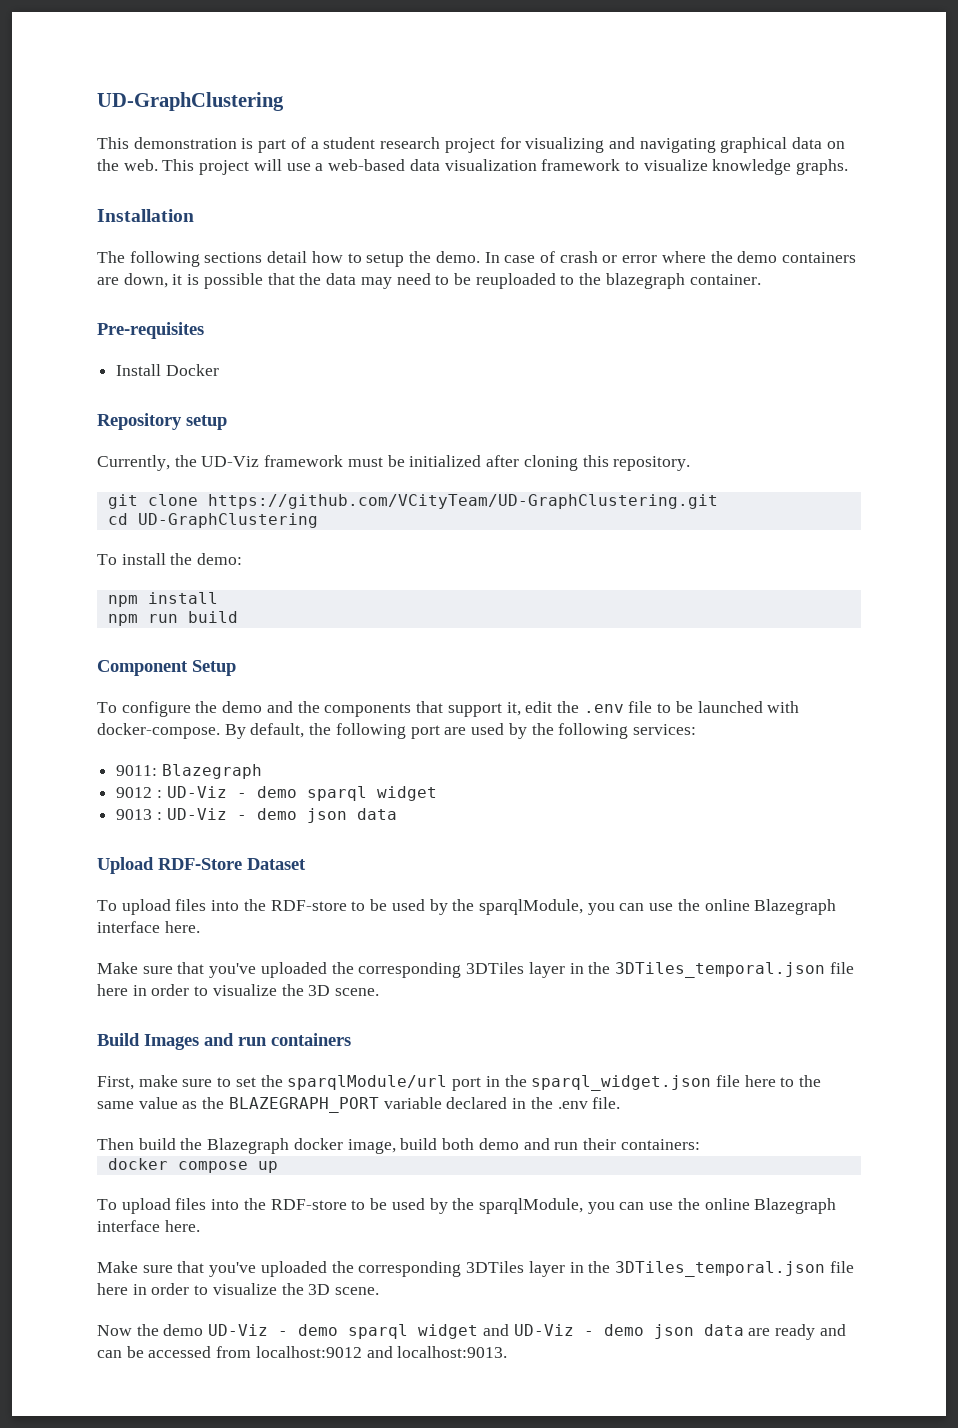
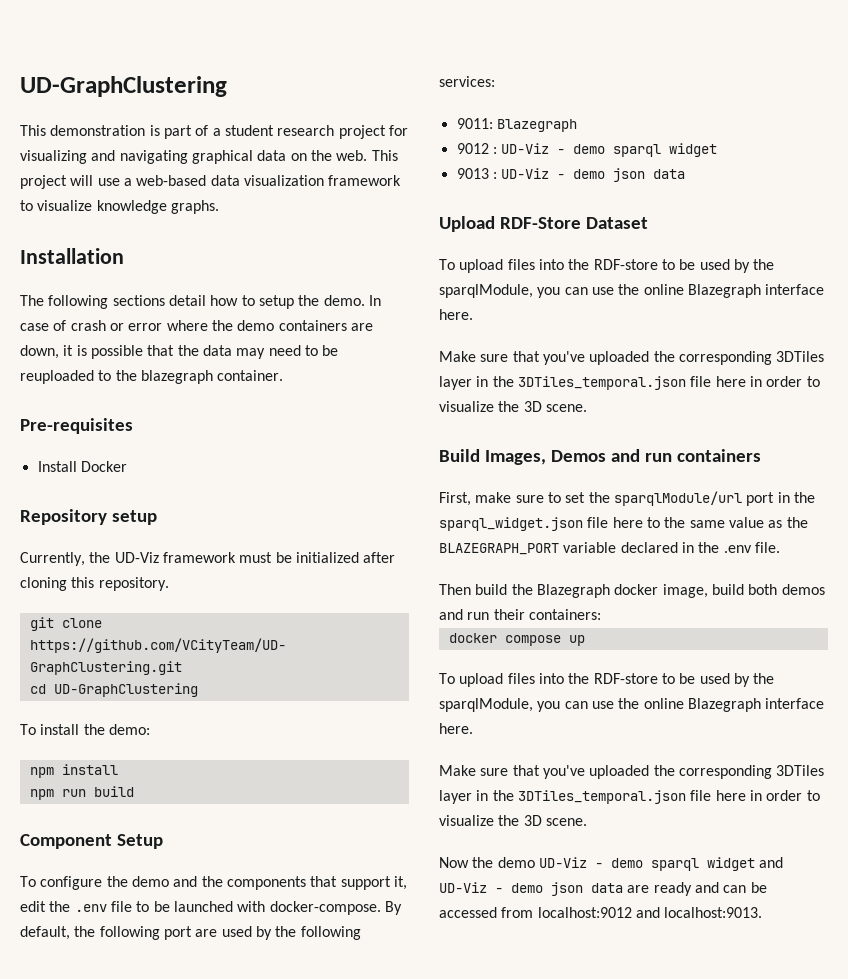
[144,1034,199,1050] Images -> [484,450,606,465] Images, Demos
[478,1138,519,1150] demo -> [781,584,825,595] demos

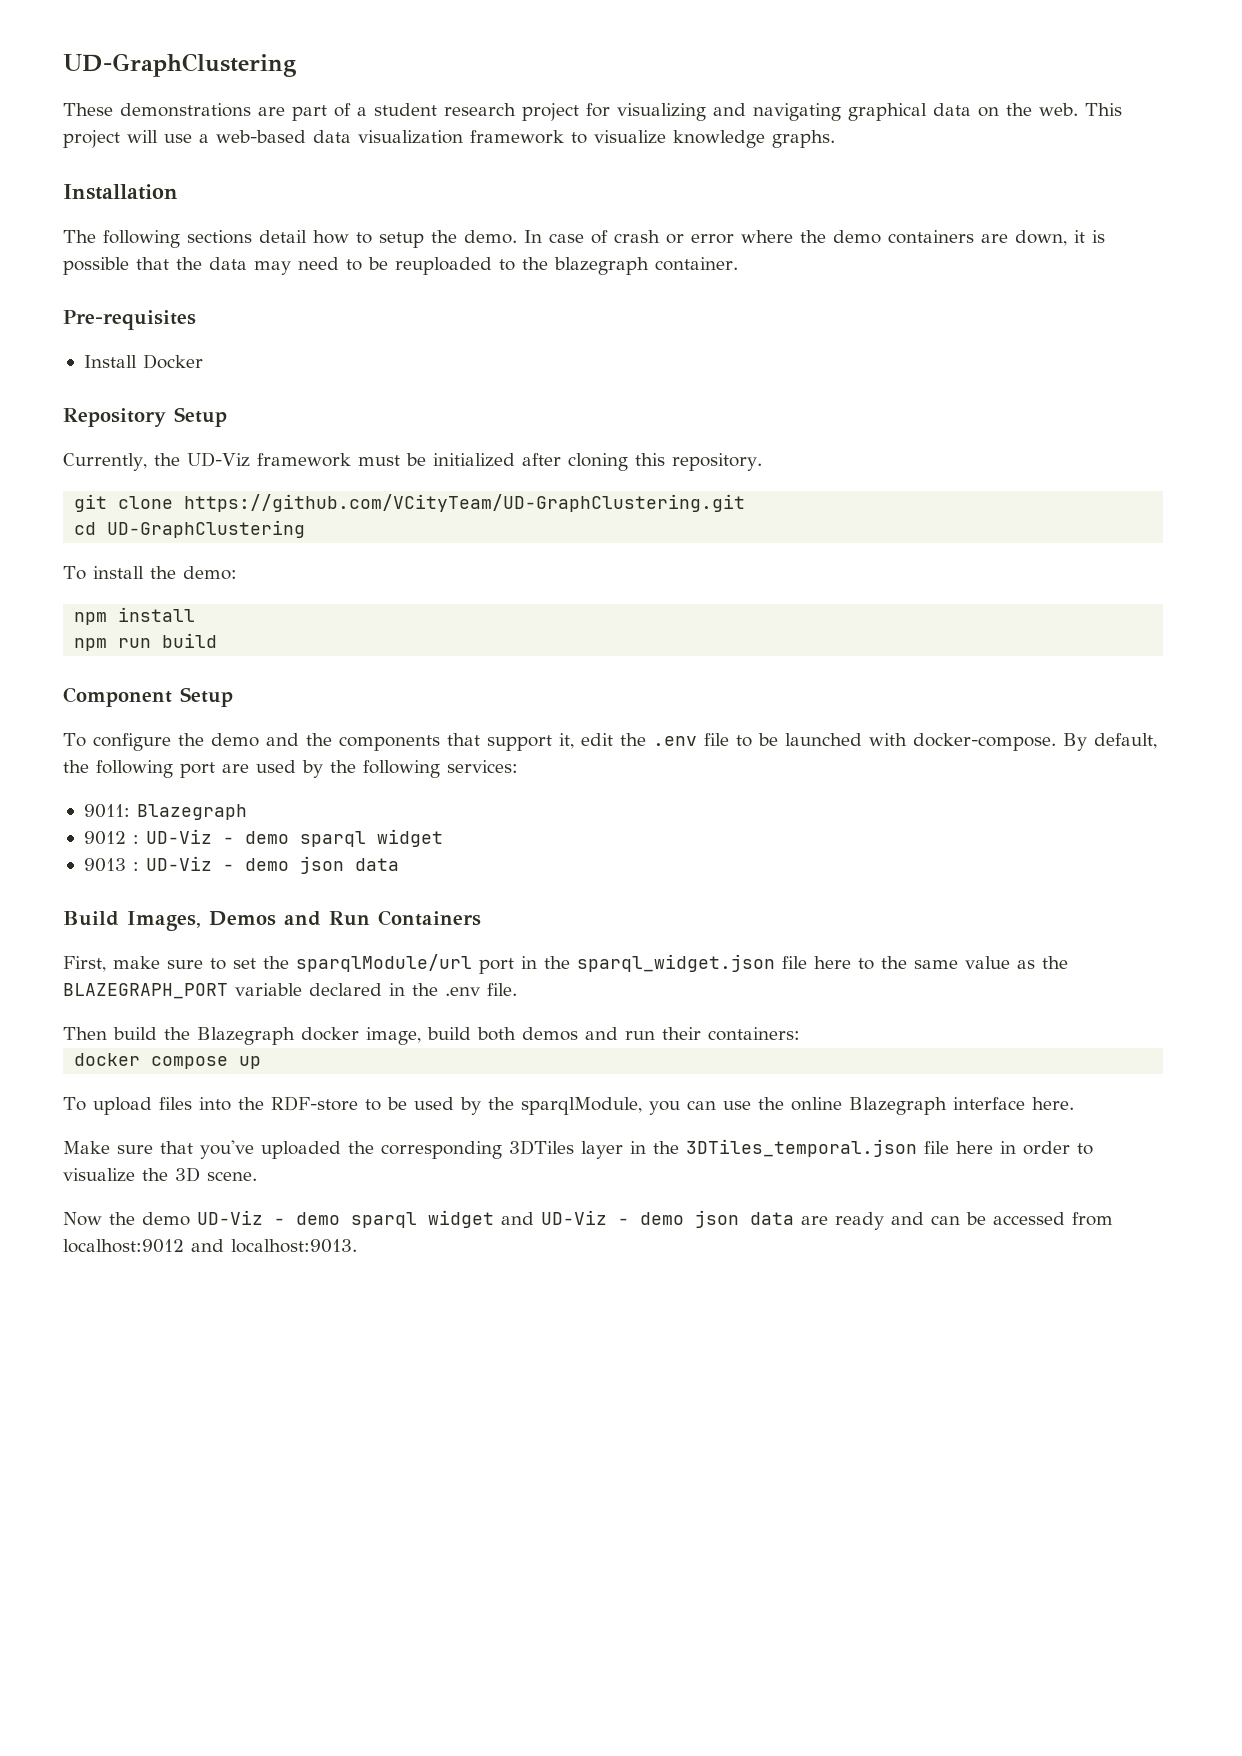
[20,76,227,97] [20,125,160,136] UD-GraphClustering // This demonstration is -> [63,53,296,77] [63,103,285,117] UD-GraphClustering // These demonstrations are
[111,510,157,525] setup -> [174,407,227,427] Setup
[439,216,648,232] [439,259,775,273] [439,284,825,298] [439,309,473,320] [439,351,825,365] [439,376,820,390] [439,401,587,412] // Upload RDF-Store Dataset // To upload files into the RDF-store to be used by the sparqlModule, you can use the online Blazegraph interface here. // Make sure that you've uploaded the corresponding 3DTiles layer in the 3DTiles_temporal.json file here in order to visualize the 3D scene. -> (399, 864) none
[644,449,761,462] run containers -> [329,910,481,926] Run Containers

